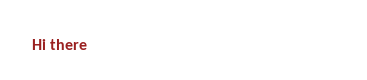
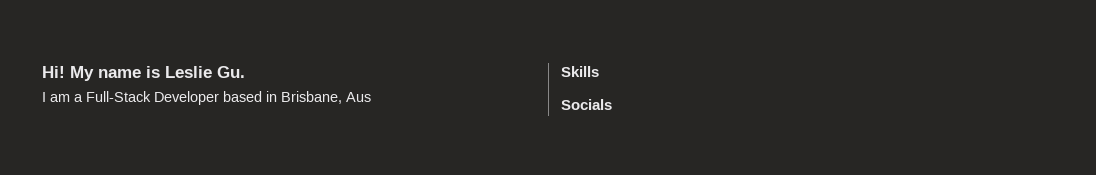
[32,39,88,50] Hi there -> [42,66,245,81] [42,91,371,105] [561,66,599,77] [561,99,612,110] Hi! My name is Leslie Gu. // I am a Full-Stack Developer based in Brisbane, Aus // Skills // Socials

